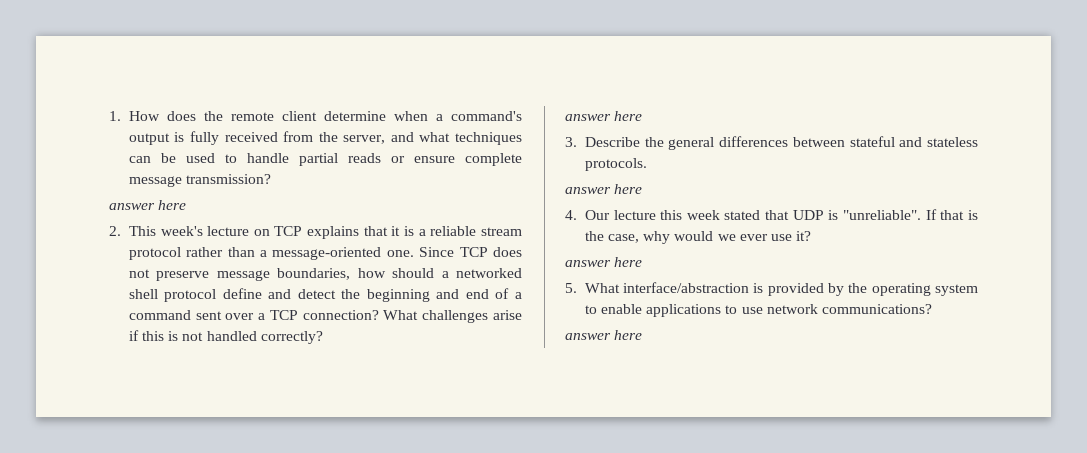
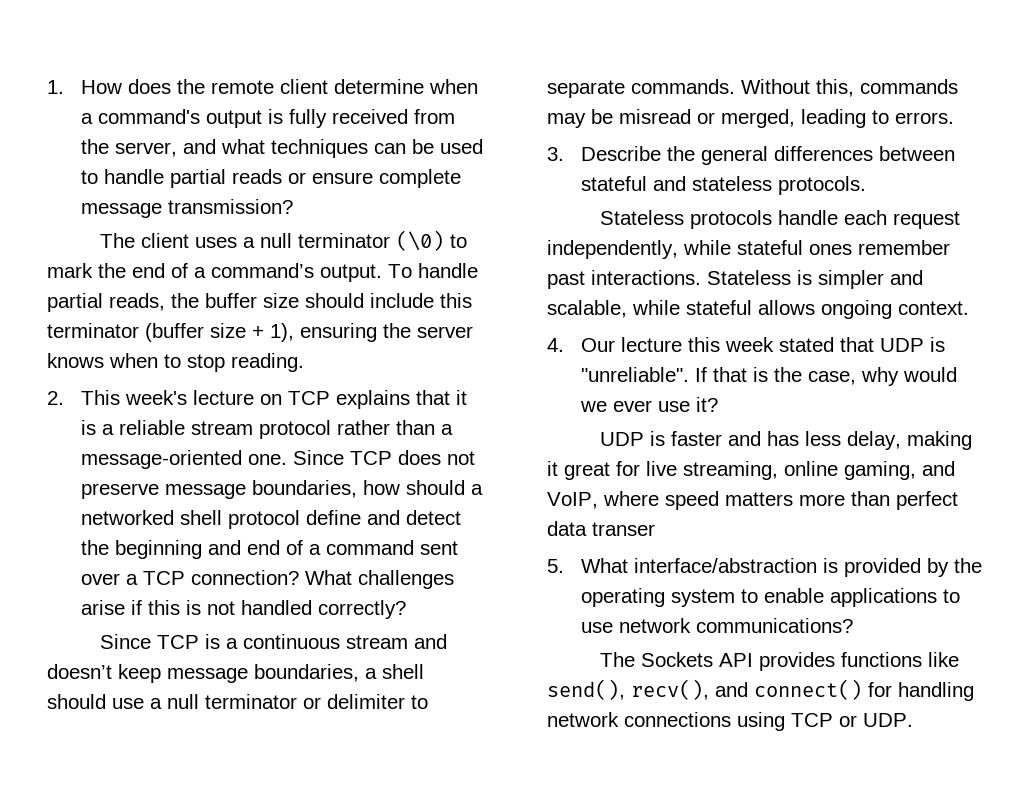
[109,200,187,210] answer here -> [99,230,467,251] [47,263,478,282] [47,293,472,312] [47,323,473,342] [47,353,304,372] The client uses a null terminator (\0) to mark the end of a command’s output. To handle partial reads, the buffer size should include this terminator (buffer size + 1), ensuring the server knows when to stop reading.
[565,111,643,121] answer here -> [99,634,447,649] [47,664,424,683] [47,694,428,709] [547,79,958,98] [547,109,954,128] Since TCP is a continuous stream and doesn’t keep message boundaries, a shell should use a null terminator or delimiter to separate commands. Without this, commands may be misread or merged, leading to errors.
[565,184,643,194] answer here -> [599,210,960,229] [547,240,950,259] [547,270,923,289] [547,300,969,319] Stateless protocols handle each request independently, while stateful ones remember past interactions. Stateless is simpler and scalable, while stateful allows ongoing context.
[565,257,643,267] answer here -> [599,431,972,450] [547,461,955,480] [547,491,958,510] [547,521,655,536] UDP is faster and has less delay, making it great for live streaming, online gaming, and VoIP, where speed matters more than perfect data transer
[565,330,643,340] answer here -> [599,652,959,671] [547,679,974,701] [547,712,913,731] The Sockets API provides functions like send(), recv(), and connect() for handling network connections using TCP or UDP.

